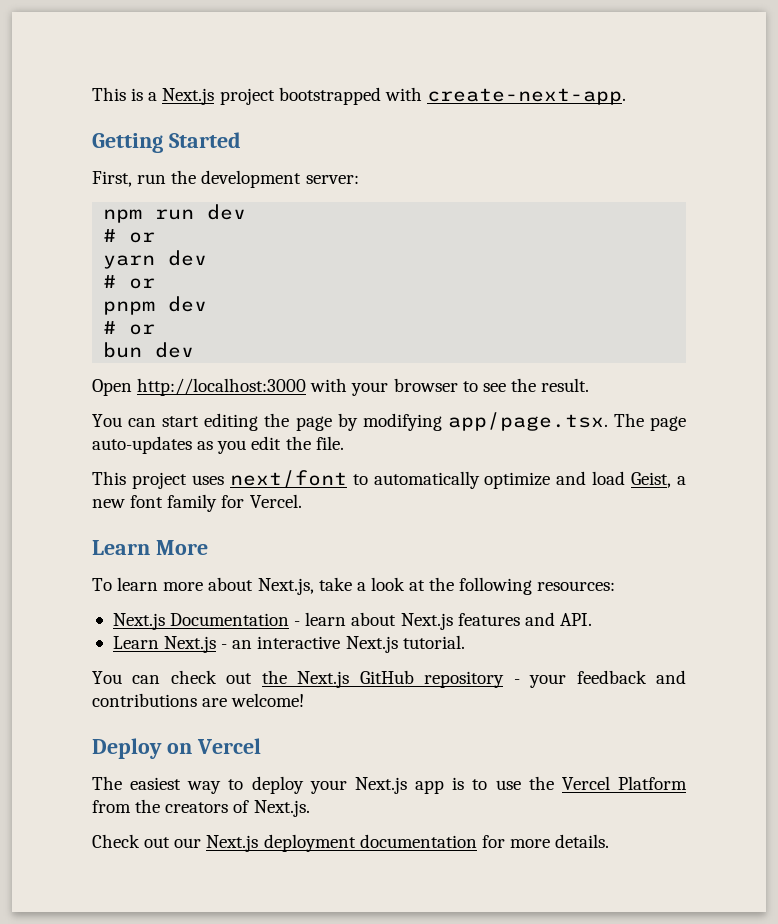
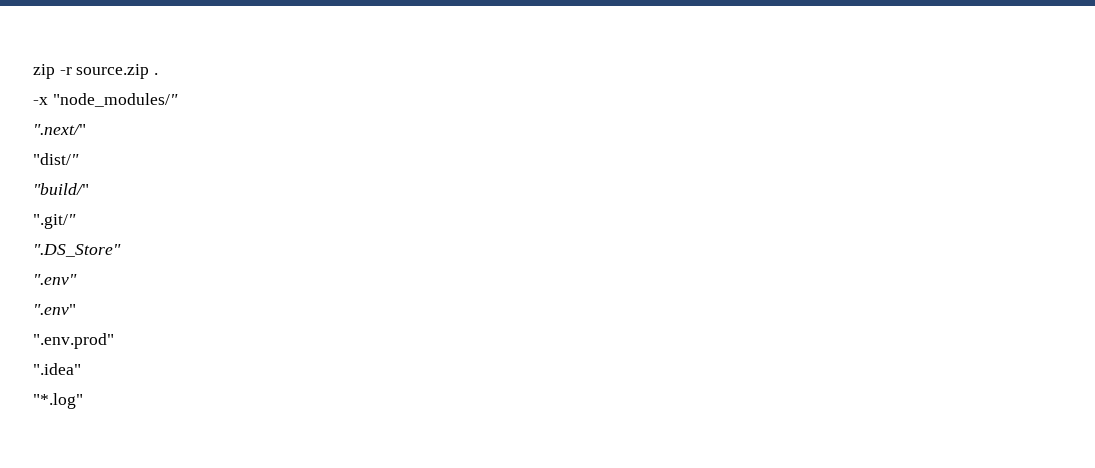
[92,87,626,105] [92,132,241,153] [92,170,359,188] [103,204,247,223] [103,229,156,243] [103,250,208,269] [103,275,156,289] [103,296,208,315] [103,321,156,335] [103,342,195,358] [92,378,590,396] [92,412,687,431] [92,436,344,454] [92,470,686,489] [92,494,302,512] [92,540,208,555] [92,577,616,595] [112,612,592,630] [112,635,465,653] [92,670,686,688] [92,693,305,707] [92,738,261,759] [92,776,687,794] [92,799,310,817] [92,834,610,852] This is a Next.js project bootstrapped with create-next-app. // Getting Started // First, run the development server: // npm run dev // # or // yarn dev // # or // pnpm dev // # or // bun dev // Open http://localhost:3000 with your browser to see the result. // You can start editing the page by modifying app/page.tsx. The page auto-updates as you edit the file. // This project uses next/font to automatically optimize and load Geist, a new font family for Vercel. // Learn More // To learn more about Next.js, take a look at the following resources: // Next.js Documentation - learn about Next.js features and API. // Learn Next.js - an interactive Next.js tutorial. // You can check out the Next.js GitHub repository - your feedback and contributions are welcome! // Deploy on Vercel // The easiest way to deploy your Next.js app is to use the Vercel Platform from the creators of Next.js. // Check out our Next.js deployment documentation for more details. -> [33,64,159,79] [33,93,178,107] [33,124,86,135] [33,153,79,165] [33,183,89,195] [33,214,76,229] [33,244,121,257] [33,274,77,285] [33,304,76,315] [33,333,114,349] [33,363,81,375] [33,393,83,409] zip -r source.zip . // -x "node_modules/" // ".next/" // "dist/" // "build/" // ".git/" // ".DS_Store" // ".env" // ".env" // ".env.prod" // ".idea" // "*.log"

